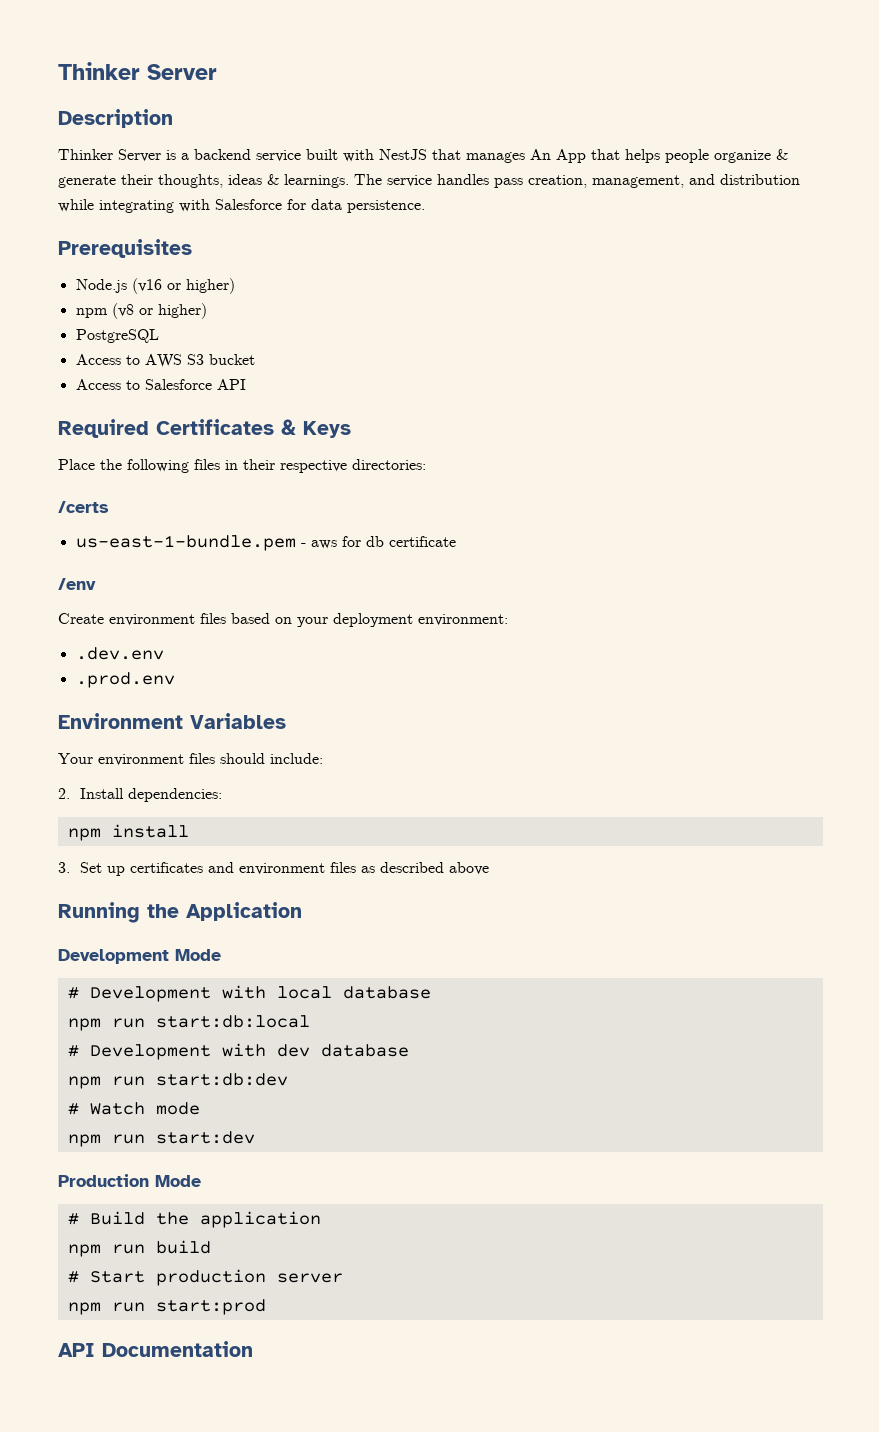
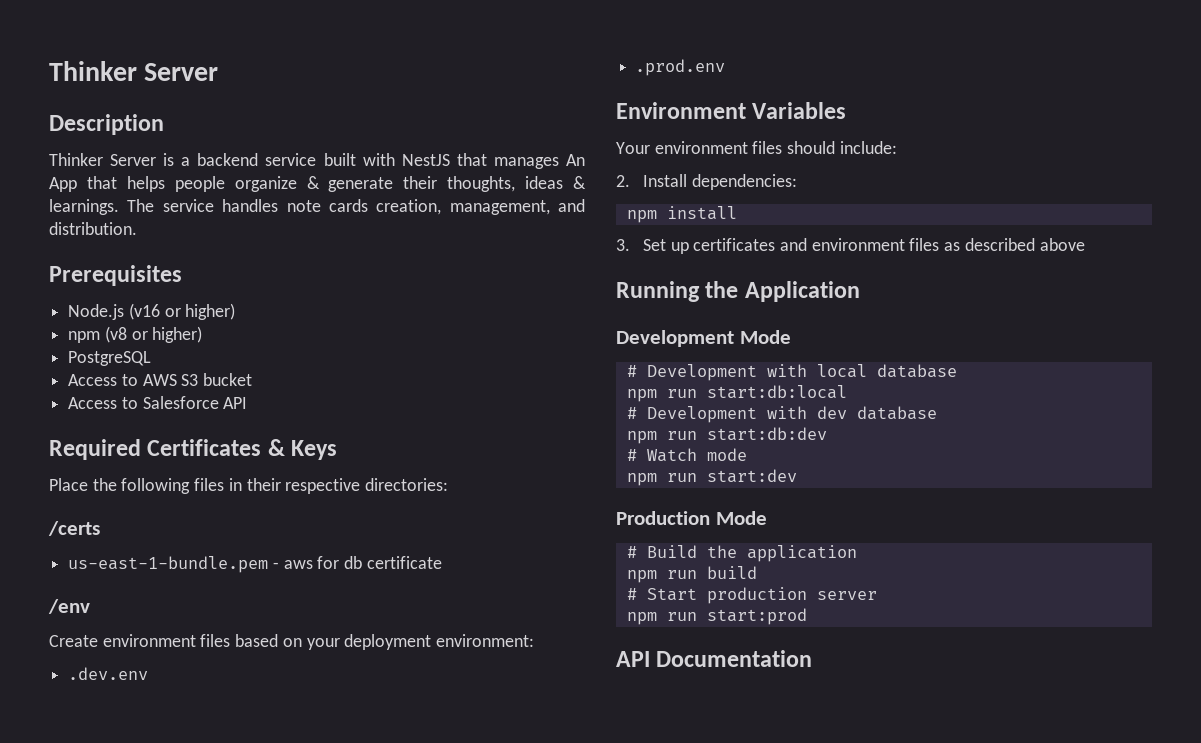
[494,178,523,188] pass -> [286,199,368,212] note cards
[720,174,800,185] [58,199,425,213] distribution while integrating with Salesforce for data persistence. -> [49,222,137,235] distribution.

